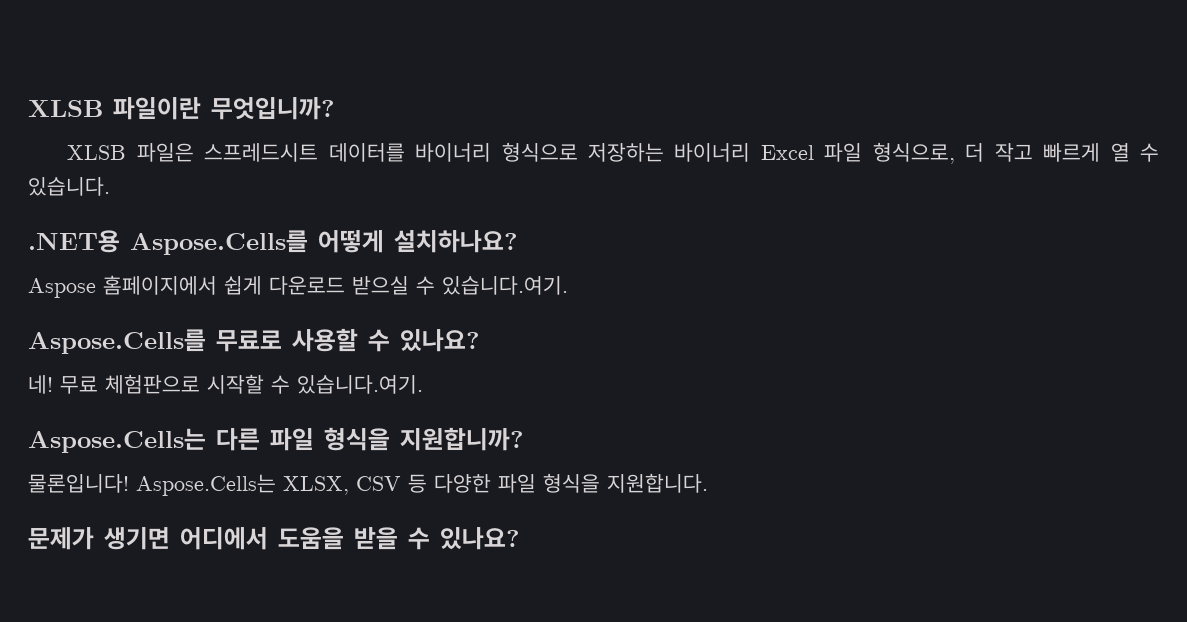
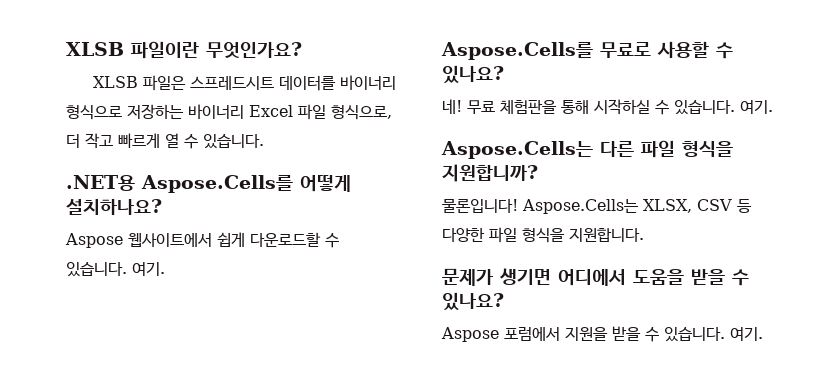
[211,97,335,120] 무엇입니까? -> [206,42,302,58] 무엇인가요?
[103,275,568,295] 홈페이지에서 쉽게 다운로드 받으실 수 있습니다.여기. -> [128,232,339,248] [66,262,165,277] 웹사이트에서 쉽게 다운로드할 수 있습니다. 여기.
[105,374,423,394] 체험판으로 시작할 수 있습니다.여기. -> [500,99,773,115] 체험판을 통해 시작하실 수 있습니다. 여기.
(520, 538) none -> [441,326,763,342] // Aspose 포럼에서 지원을 받을 수 있습니다. 여기.

